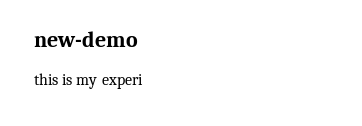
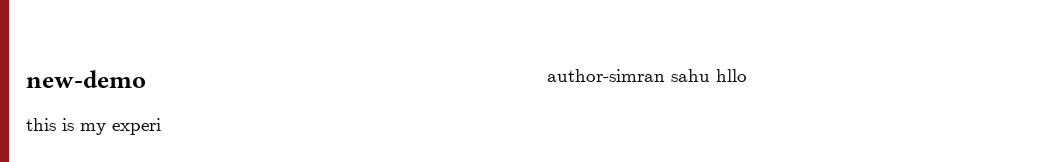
(143, 81) none -> [547,69,747,82] // author-simran sahu hllo

